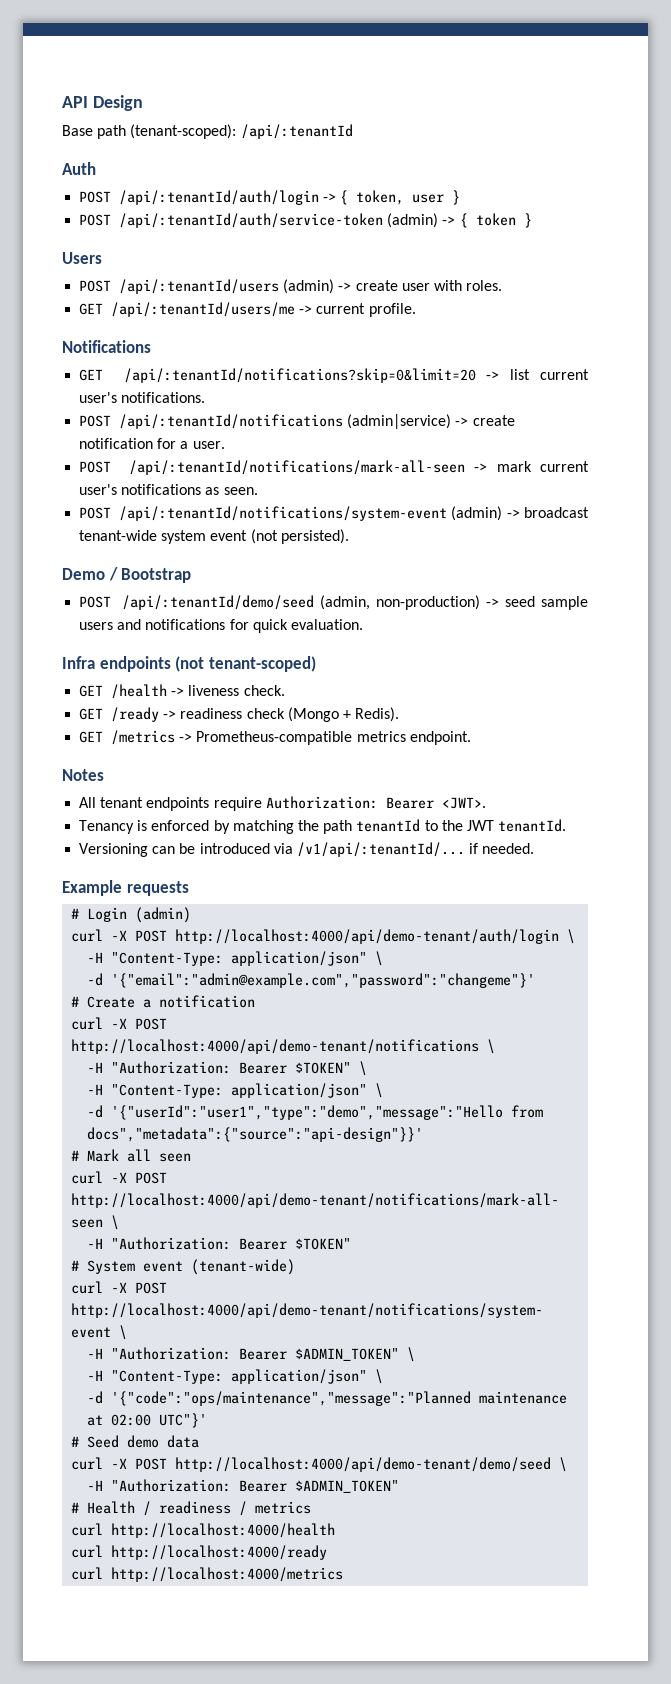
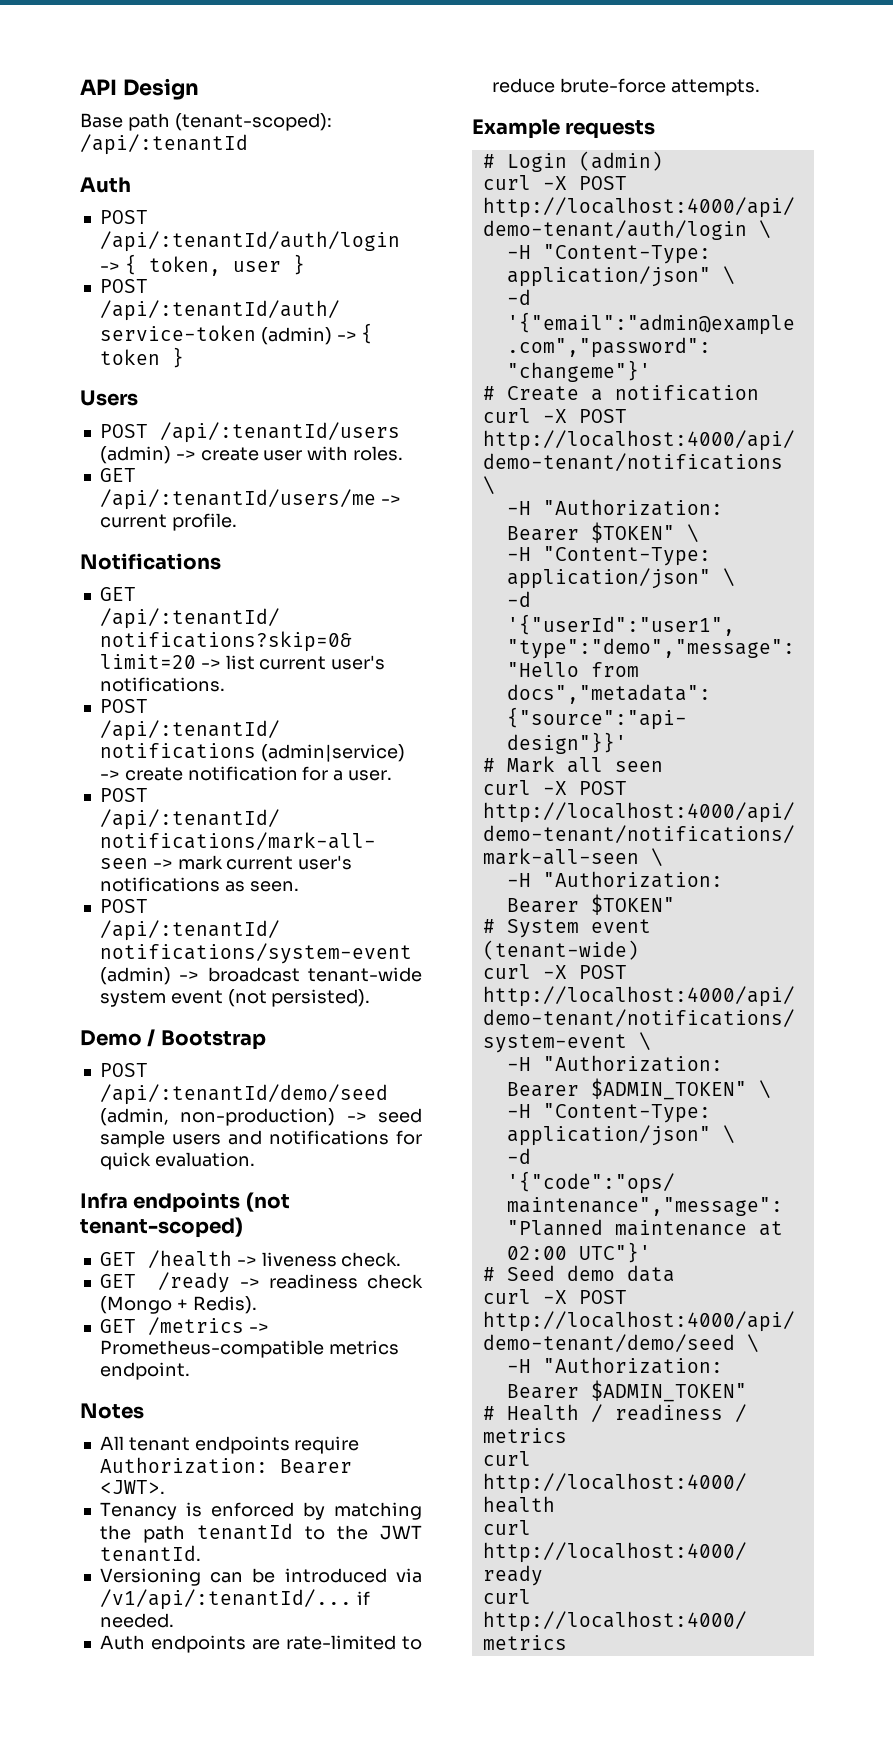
(535, 848) none -> [99,1635,423,1653] [491,78,760,96] // Auth endpoints are rate-limited to reduce brute-force attempts.

